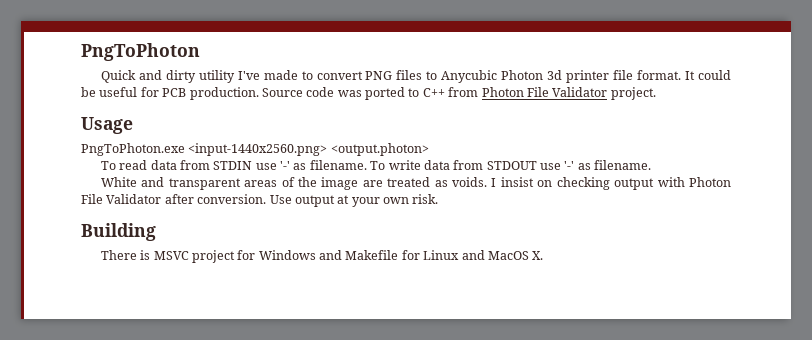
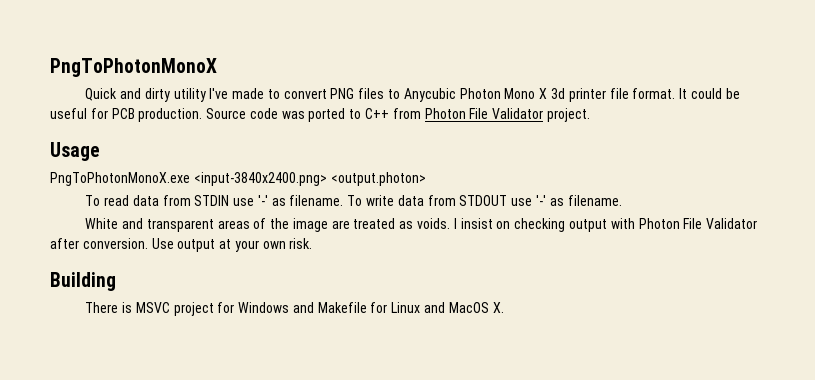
[81,43,200,61] PngToPhoton -> [50,58,217,77] PngToPhotonMonoX
(544, 75) none -> [504,88,548,99] Mono X
[81,143,328,156] PngToPhoton.exe <input-1440x2560.png> -> [50,172,327,186] PngToPhotonMonoX.exe <input-3840x2400.png>

